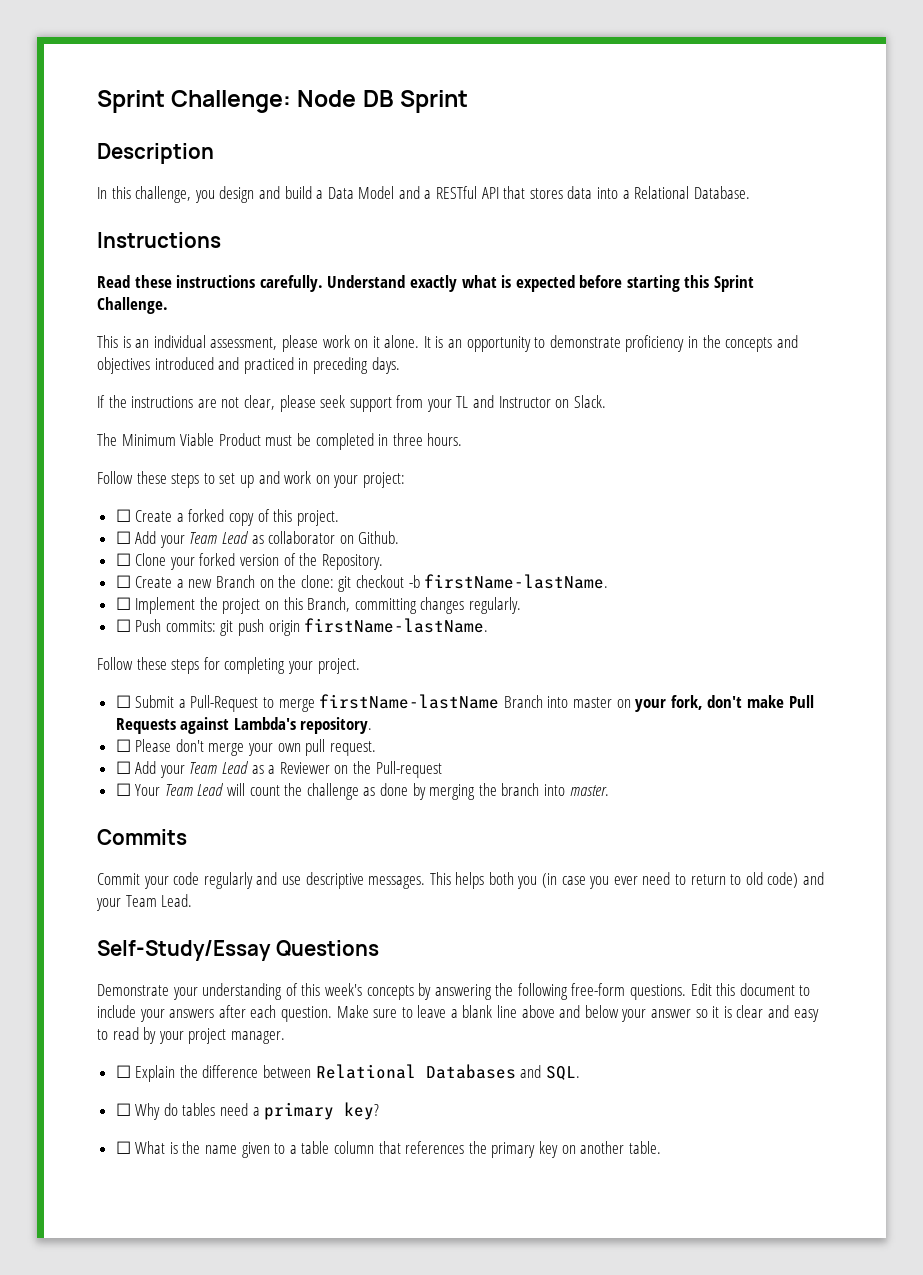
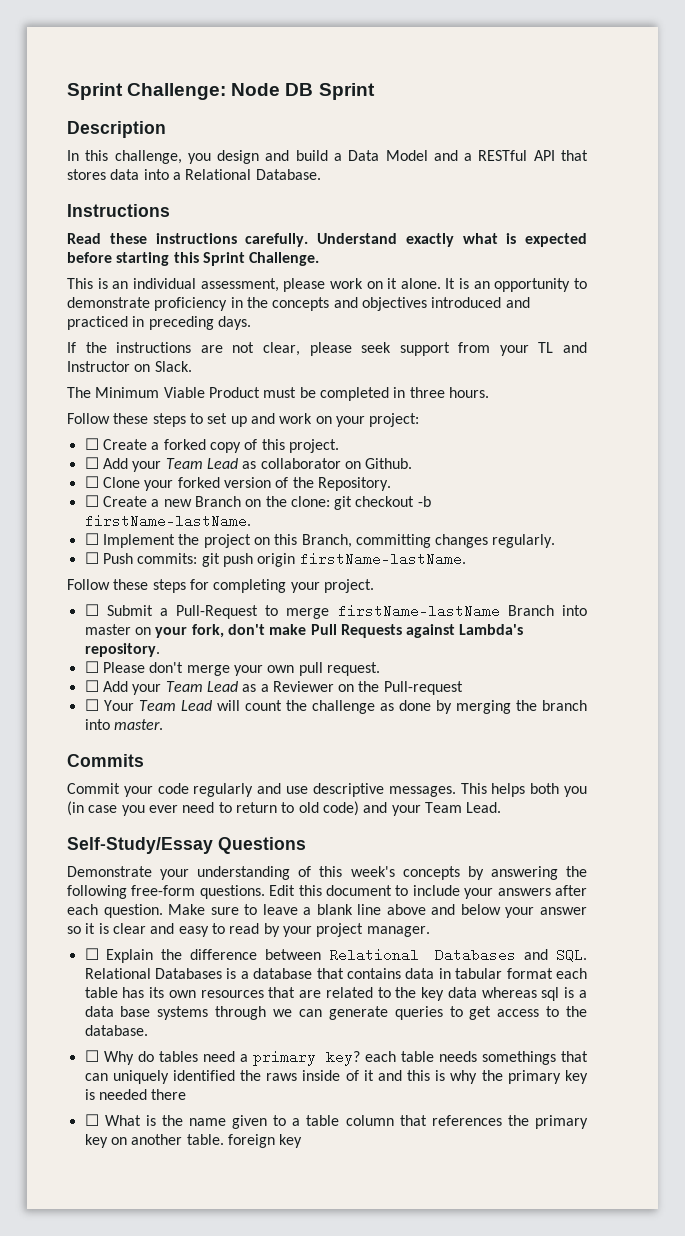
(580, 1073) none -> [84,968,587,979] [84,987,587,1001] [84,1006,587,1020] [84,1025,148,1036] Relational Databases is a database that contains data in tabular format each table has its own resources that are related to the key data whereas sql is a data base systems through we can generate queries to get access to the database.
(380, 1111) none -> [365,1051,588,1065] [84,1070,588,1084] [84,1089,187,1100] each table needs somethings that can uniquely identified the raws inside of it and this is why the primary key is needed there
(661, 1147) none -> [227,1134,303,1148] foreign key

